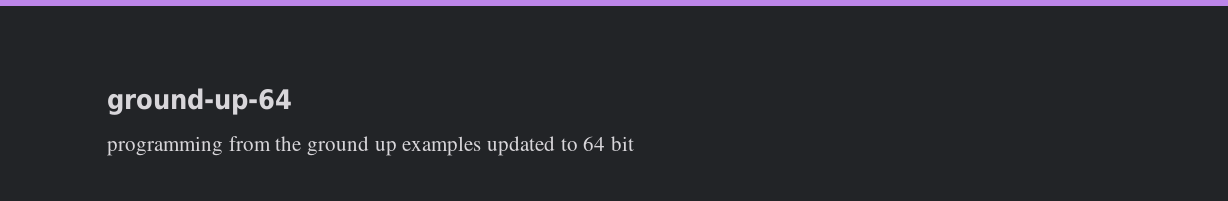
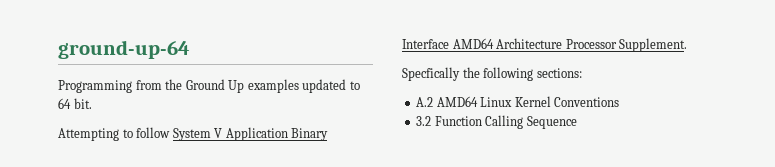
[107,136,223,156] programming -> [58,80,132,93] Programming
[307,136,397,156] ground up -> [185,79,245,93] Ground Up
[611,136,635,151] bit -> [73,98,92,109] [58,127,329,141] [402,38,688,52] [402,67,582,81] [416,96,620,107] [416,115,577,129] bit. // Attempting to follow System V Application Binary Interface AMD64 Architecture Processor Supplement. // Specfically the following sections: // A.2 AMD64 Linux Kernel Conventions // 3.2 Function Calling Sequence

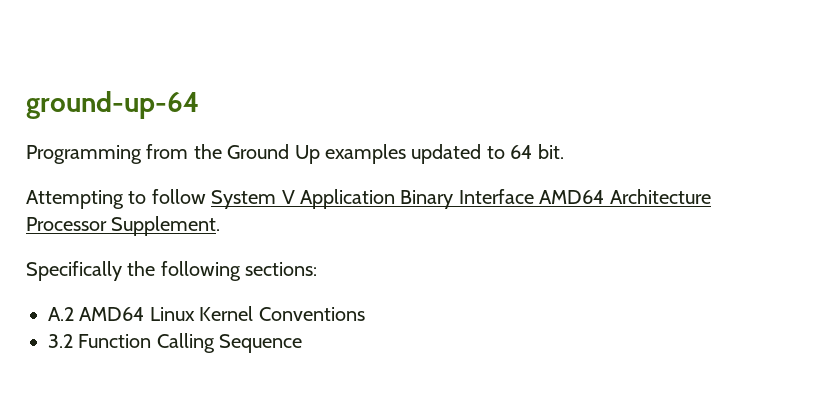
[402,67,460,81] Specfically -> [26,261,122,281] Specifically

